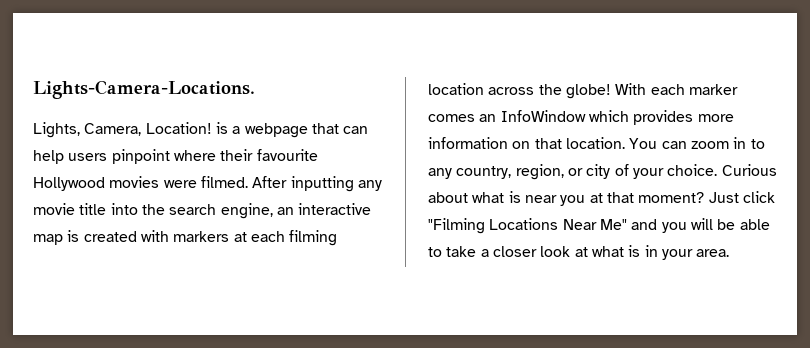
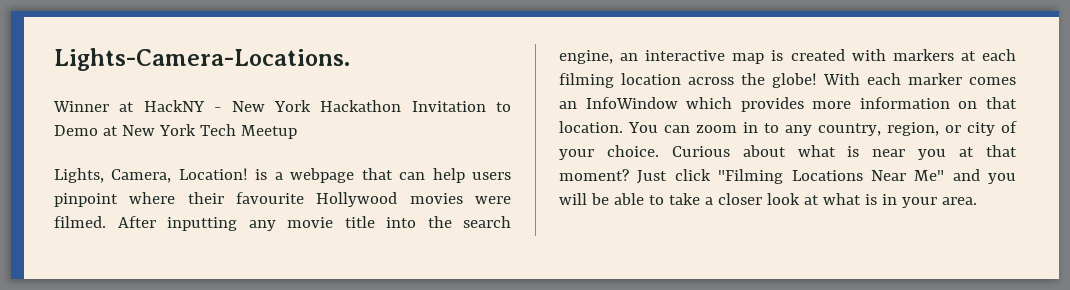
(255, 89) none -> [53,100,511,112] [54,124,297,139] // Winner at HackNY - New York Hackathon Invitation to Demo at New York Tech Meetup

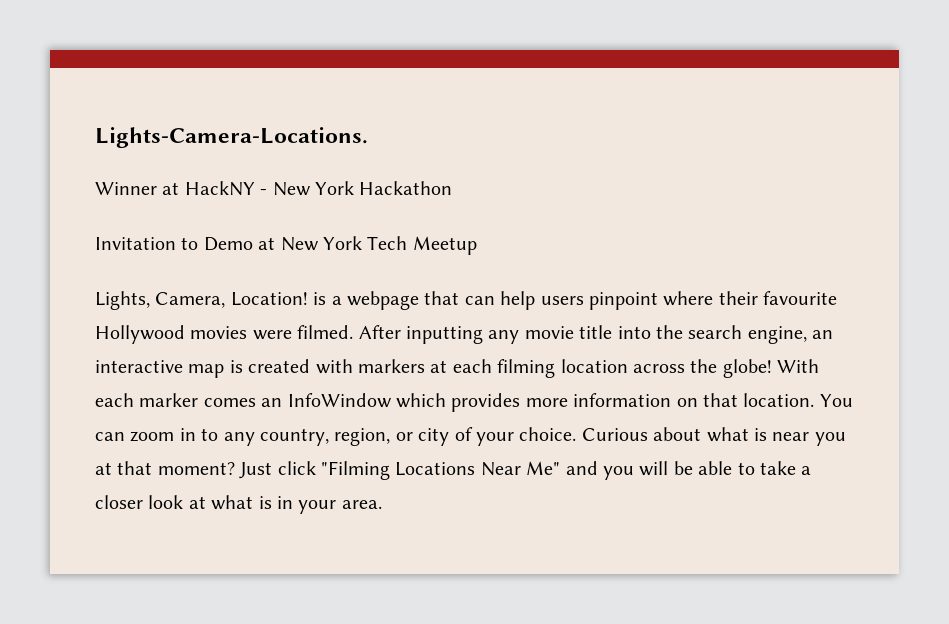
(402, 106) none -> (453, 188) //

